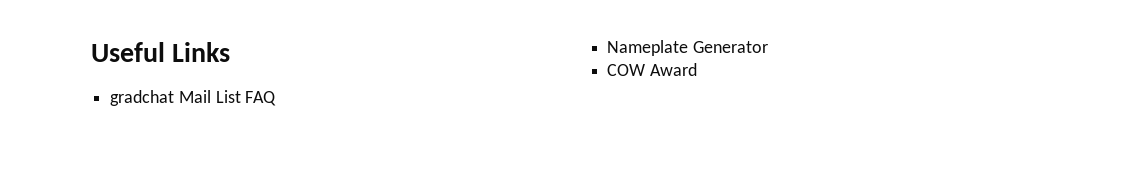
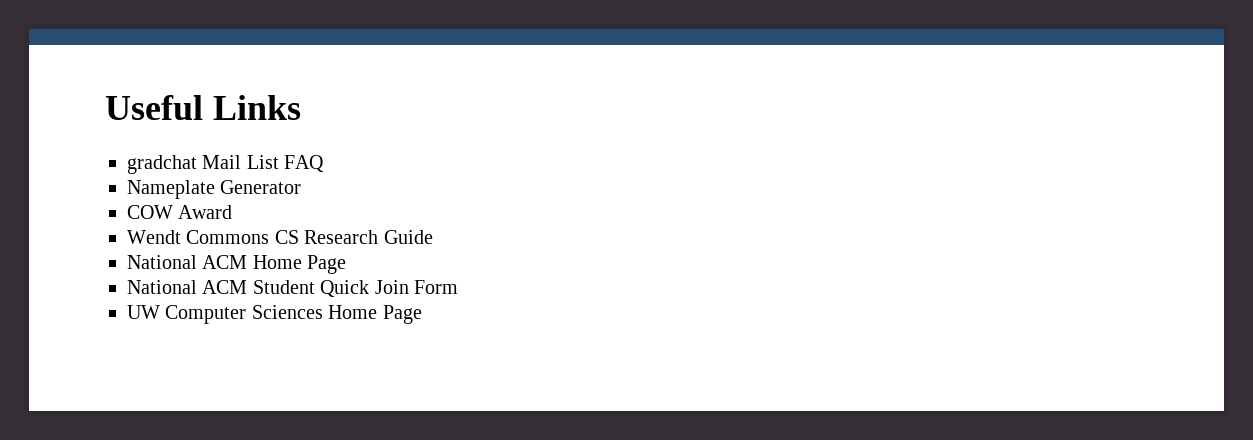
(697, 69) none -> [127,230,433,244] [127,255,347,274] [127,280,458,297] [127,305,422,324] // Wendt Commons CS Research Guide // National ACM Home Page // National ACM Student Quick Join Form // UW Computer Sciences Home Page

